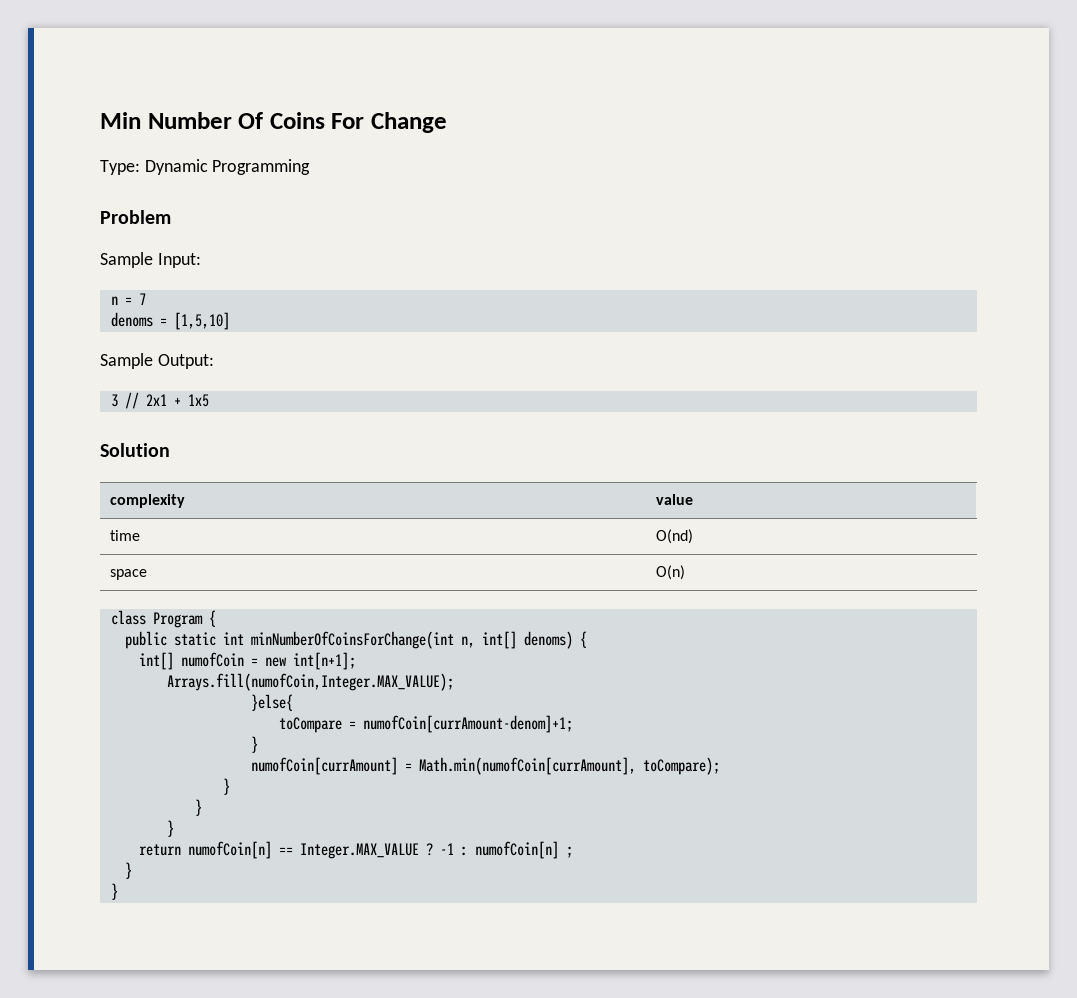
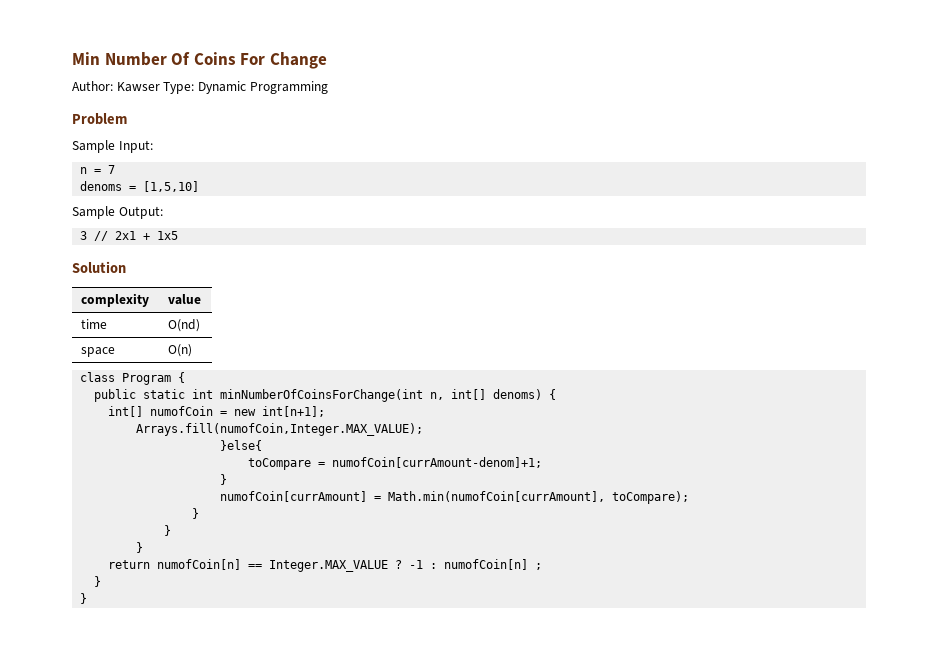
(448, 122) none -> [72,81,160,92] Author: Kawser

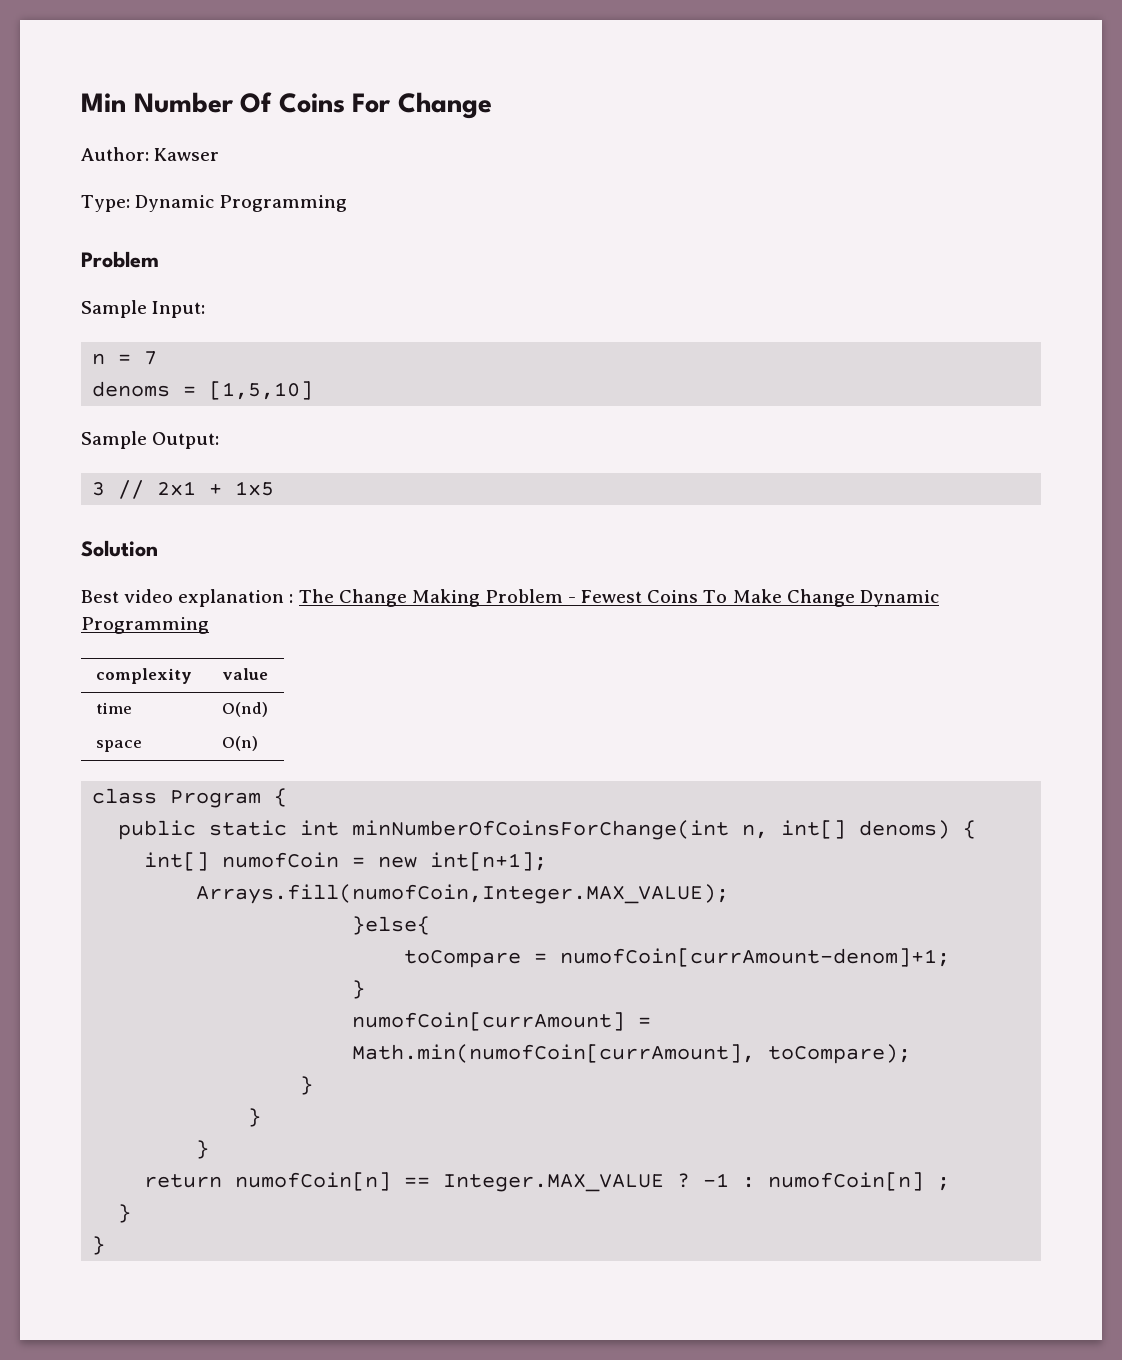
(160, 87) none -> (220, 154) //
(126, 267) none -> [81,589,939,607] [81,617,209,634] // Best video explanation : The Change Making Problem - Fewest Coins To Make Change Dynamic Programming

